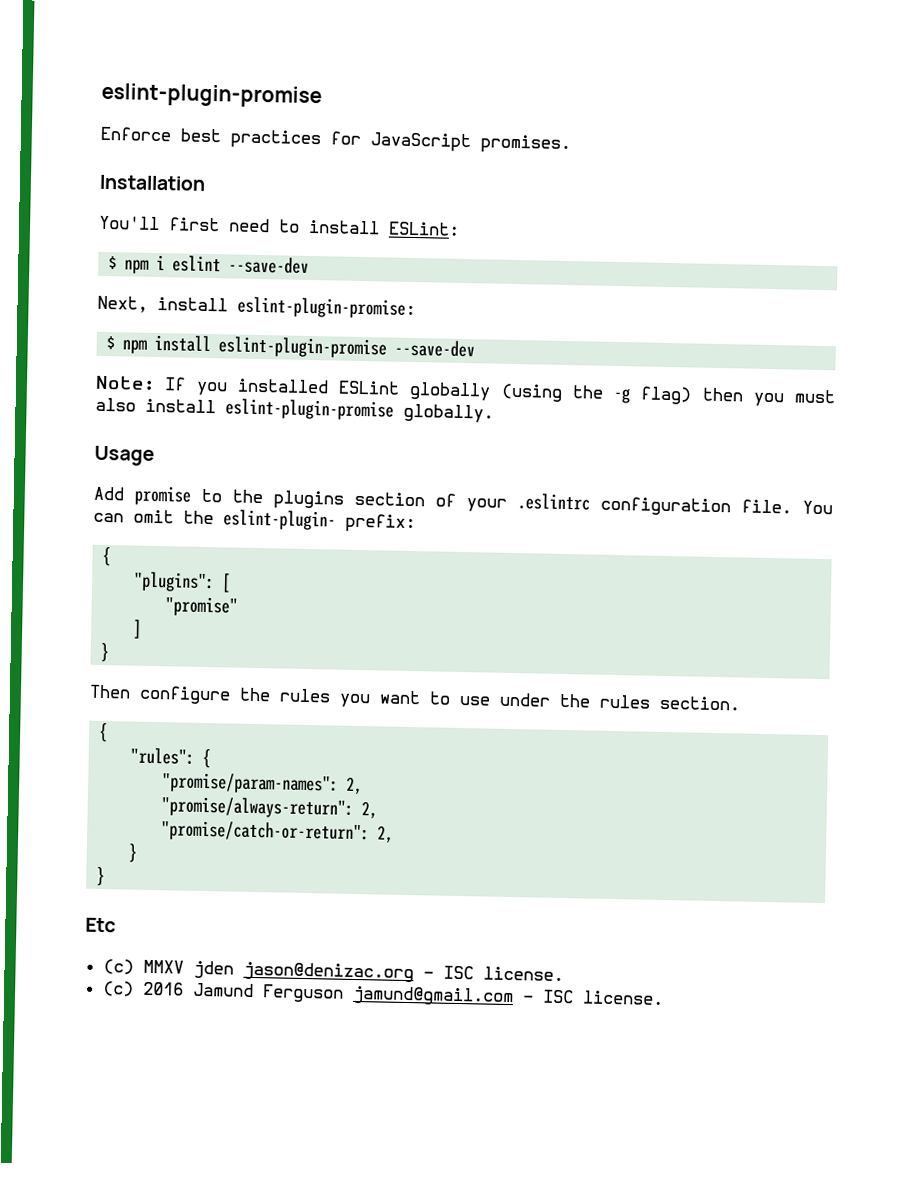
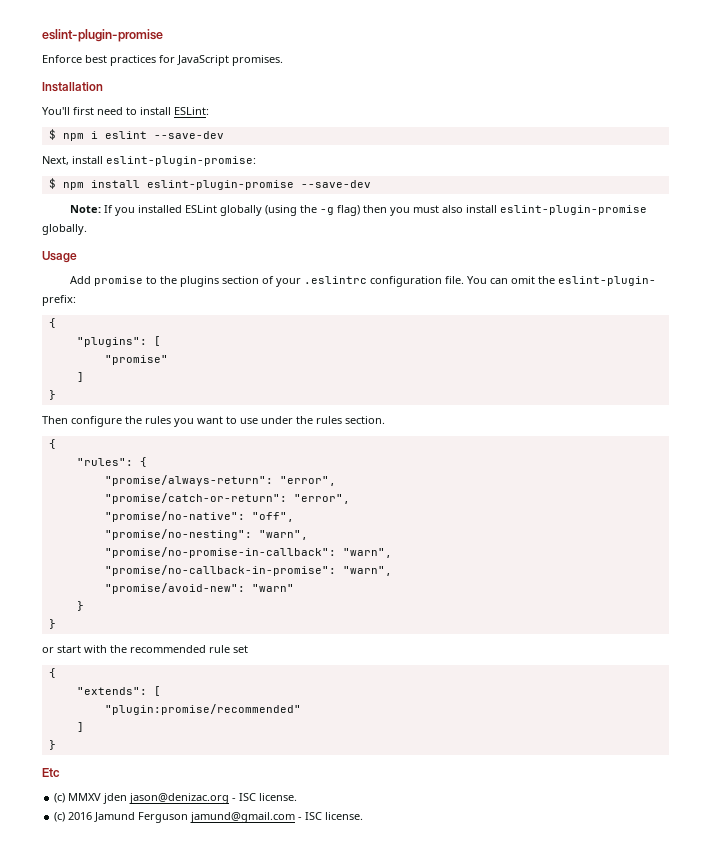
[162,772,364,795] // "promise/param-names": 2, -> (147, 462) none
[361,801,379,819] 2, -> [279,476,336,486] "error",
[377,825,395,843] [128,843,138,863] 2, // } -> [293,494,350,504] [104,511,294,522] [104,529,308,540] [104,547,392,558] [104,565,392,576] [104,583,294,594] [76,601,84,611] [48,619,56,629] [42,645,248,653] [48,668,56,678] [76,686,161,696] [104,704,301,715] [76,722,84,732] "error", // "promise/no-native": "off", // "promise/no-nesting": "warn", // "promise/no-promise-in-callback": "warn", // "promise/no-callback-in-promise": "warn", // "promise/avoid-new": "warn" // } // } // or start with the recommended rule set // { // "extends": [ // "plugin:promise/recommended" // ]

